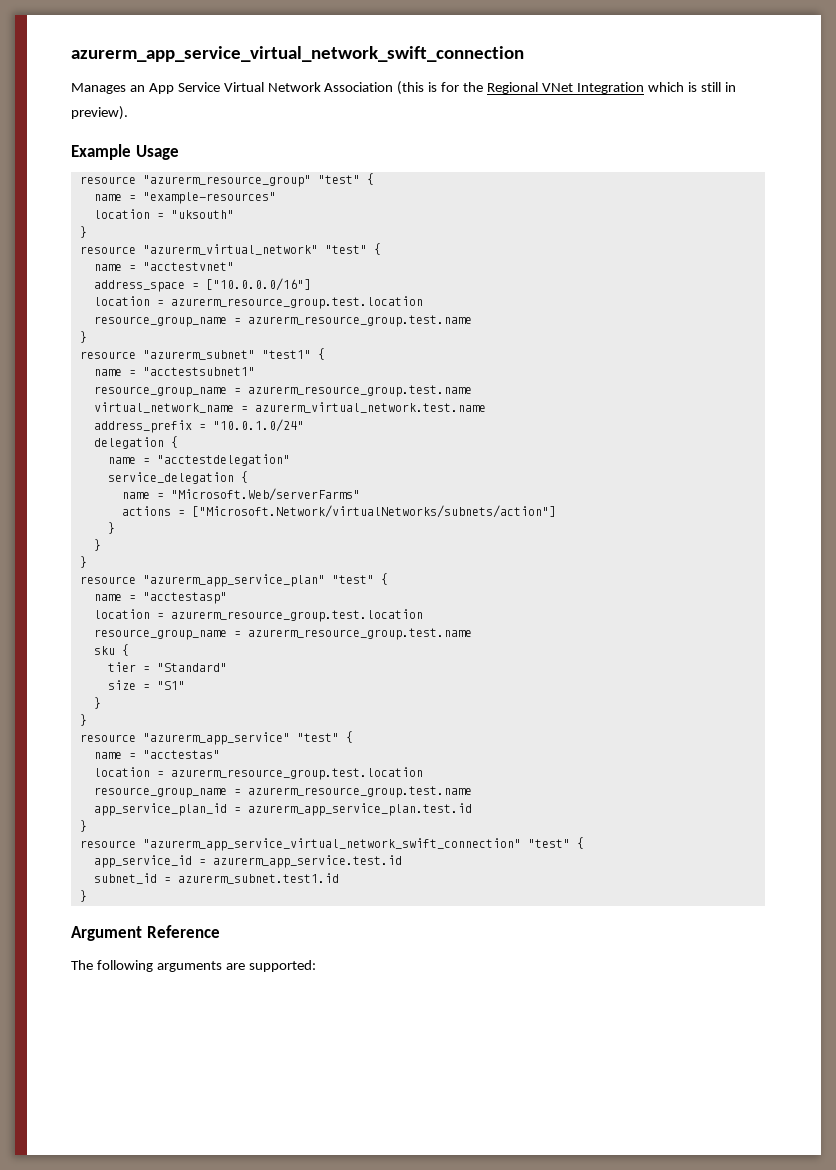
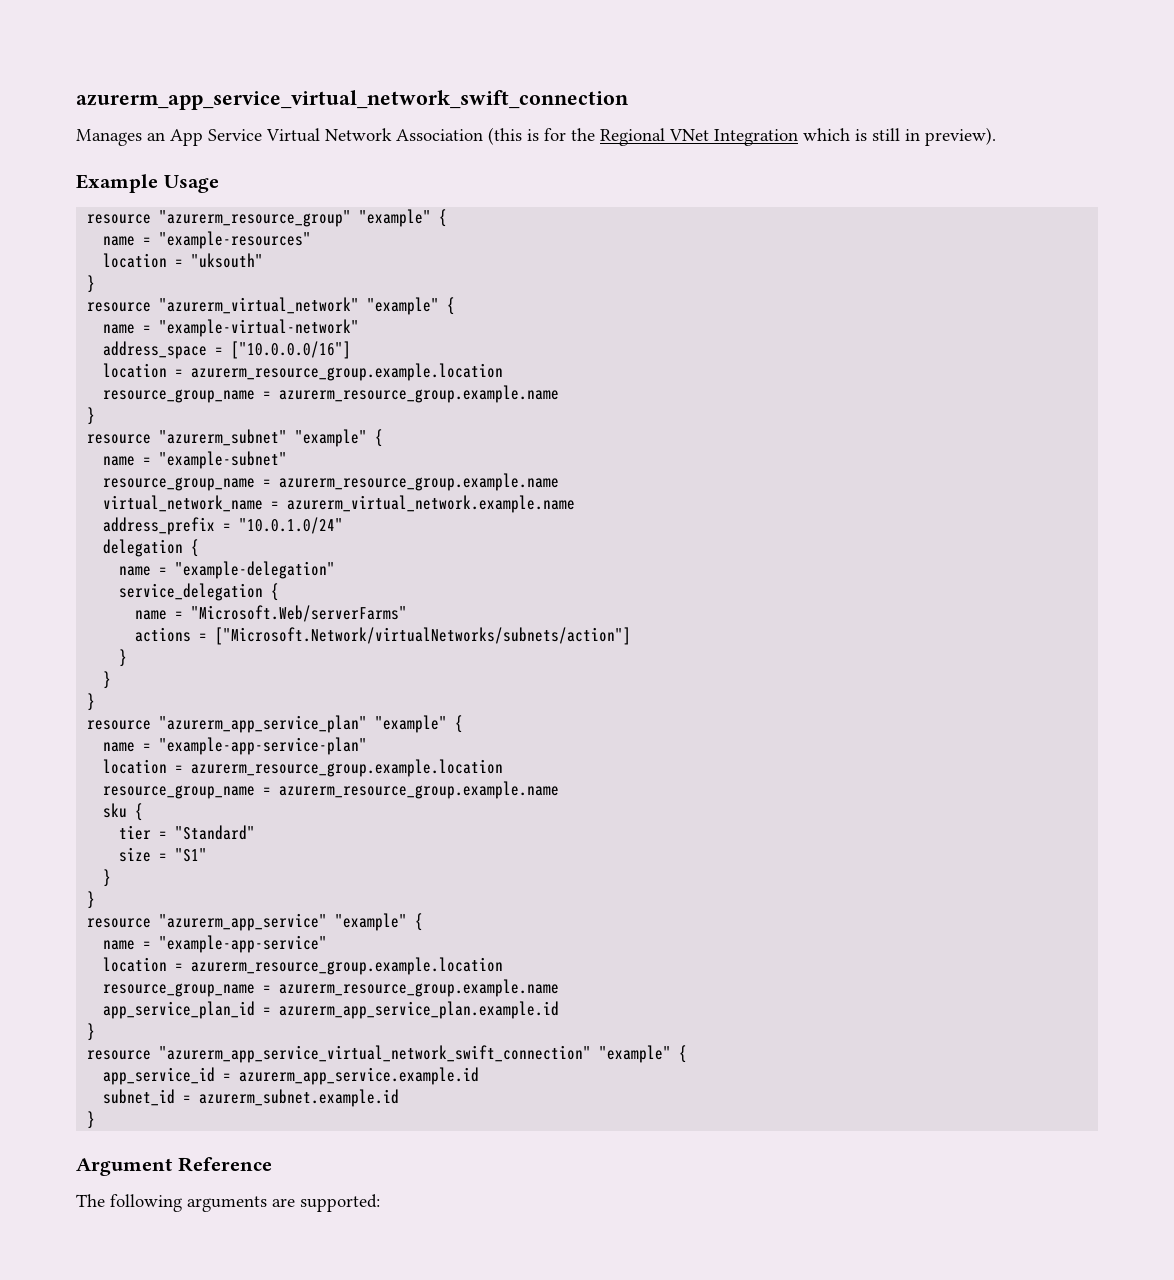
[317,175,360,184] "test" -> [359,209,432,227] "example"
[324,243,381,255] [93,262,234,271] "test" { // name = "acctestvnet" -> [367,297,456,315] [103,319,360,337] "example" { // name = "example-virtual-network"
[170,296,423,309] [93,315,472,327] azurerm_resource_group.test.location // resource_group_name = azurerm_resource_group.test.name -> [191,363,504,381] [103,385,560,403] azurerm_resource_group.example.location // resource_group_name = azurerm_resource_group.example.name
[261,348,325,360] [93,367,255,376] [93,385,472,397] "test1" { // name = "acctestsubnet1" // resource_group_name = azurerm_resource_group.test.name -> [295,429,384,447] [103,451,288,469] [103,473,560,491] "example" { // name = "example-subnet" // resource_group_name = azurerm_resource_group.example.name
[254,402,486,413] azurerm_virtual_network.test.name -> [287,495,576,513] azurerm_virtual_network.example.name
[156,454,290,466] "acctestdelegation" -> [175,561,336,579] "example-delegation"
[331,573,388,585] [93,592,227,604] [93,609,423,622] [93,628,472,640] "test" { // name = "acctestasp" // location = azurerm_resource_group.test.location // resource_group_name = azurerm_resource_group.test.name -> [375,715,464,733] [103,737,368,755] [103,759,504,777] [103,781,560,799] "example" { // name = "example-app-service-plan" // location = azurerm_resource_group.example.location // resource_group_name = azurerm_resource_group.example.name
[296,731,353,743] [93,750,220,759] [93,767,423,780] [93,786,472,798] "test" { // name = "acctestas" // location = azurerm_resource_group.test.location // resource_group_name = azurerm_resource_group.test.name -> [335,913,424,931] [103,935,328,953] [103,957,504,975] [103,979,560,997] "example" { // name = "example-app-service" // location = azurerm_resource_group.example.location // resource_group_name = azurerm_resource_group.example.name
[247,803,472,816] azurerm_app_service_plan.test.id -> [279,1001,560,1019] azurerm_app_service_plan.example.id
[527,839,570,848] "test" -> [599,1045,672,1063] "example"
[212,855,402,868] azurerm_app_service.test.id -> [239,1067,480,1085] azurerm_app_service.example.id
[177,873,339,884] azurerm_subnet.test1.id -> [199,1089,400,1107] azurerm_subnet.example.id

